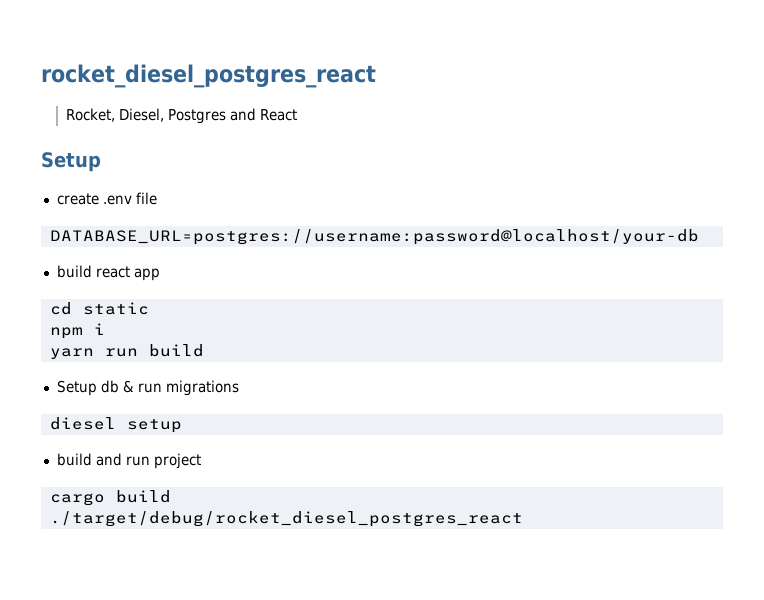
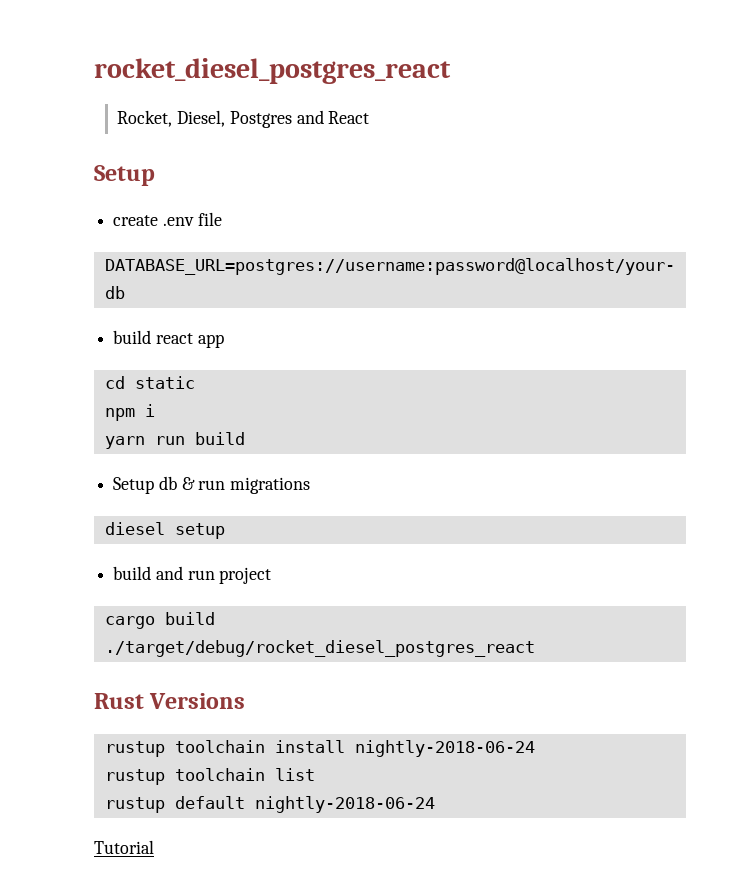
(523, 519) none -> [94,693,246,709] [104,740,535,757] [104,768,315,785] [104,796,435,813] [94,840,154,854] // Rust Versions // rustup toolchain install nightly-2018-06-24 // rustup toolchain list // rustup default nightly-2018-06-24 // Tutorial

